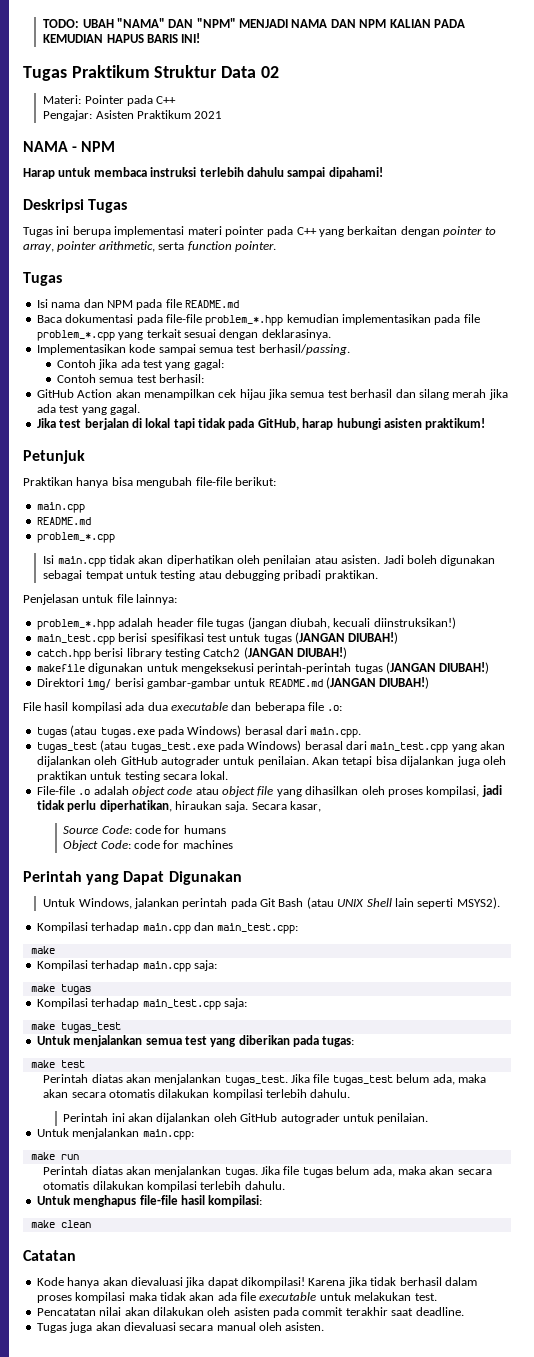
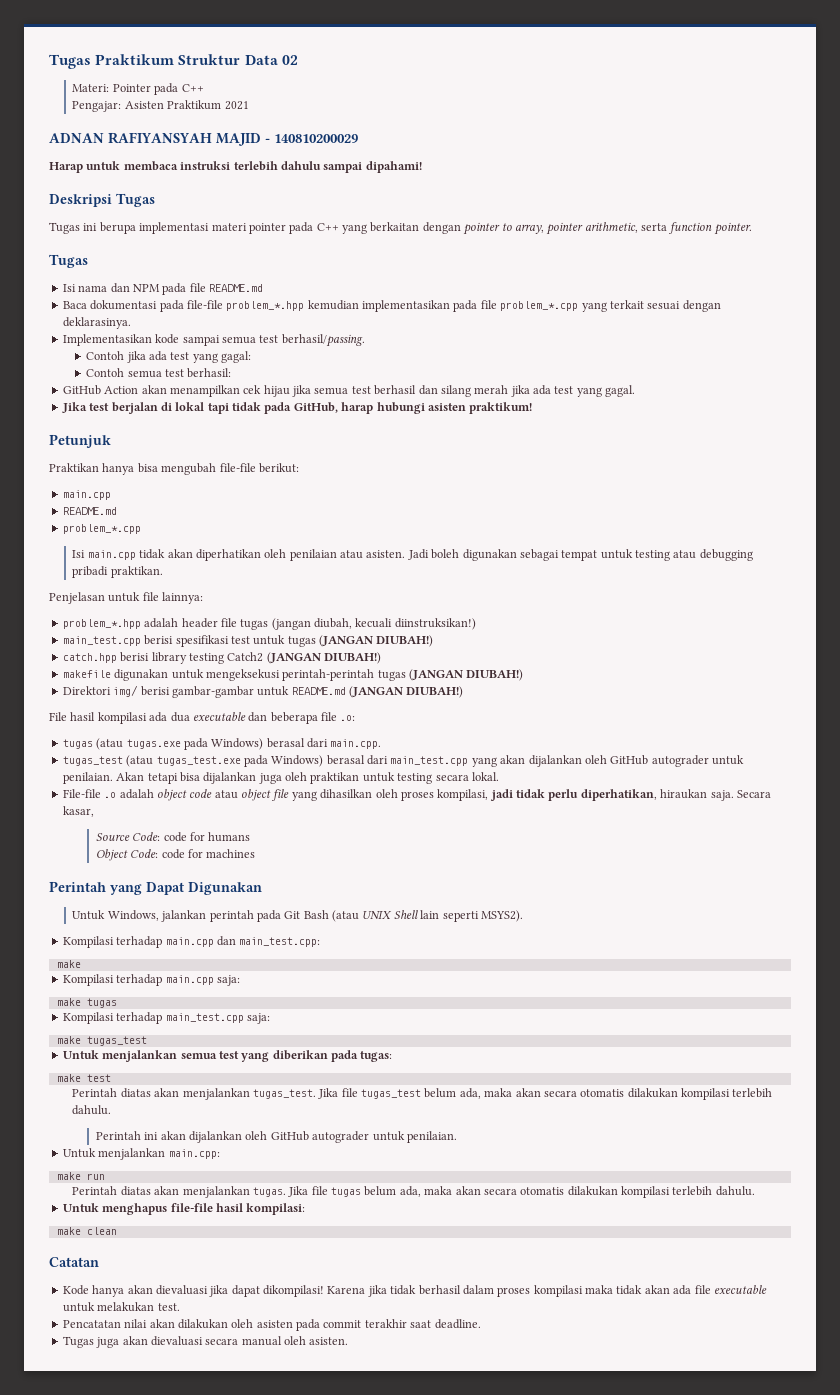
[43,18,465,28] [43,33,201,43] TODO: UBAH "NAMA" DAN "NPM" MENJADI NAMA DAN NPM KALIAN PADA KEMUDIAN HAPUS BARIS INI! // -> (49, 61) none
[23,141,116,152] NAMA - NPM -> [49,132,358,146] ADNAN RAFIYANSYAH MAJID - 140810200029

